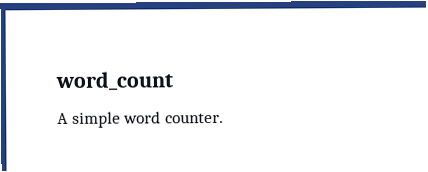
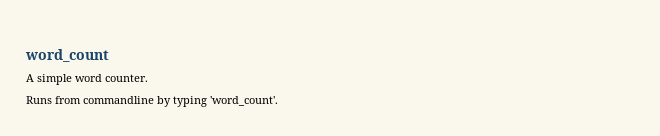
(224, 118) none -> [26,96,278,107] // Runs from commandline by typing 'word_count'.

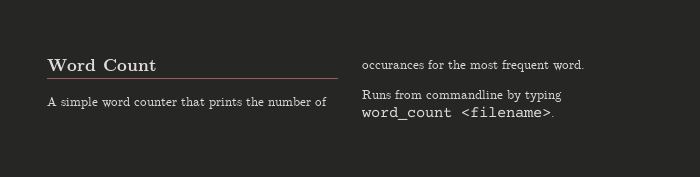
[25,49,109,62] word_count -> [47,59,157,72] Word Count
[105,74,148,82] counter. -> [134,97,327,109] [362,60,585,72] counter that prints the number of occurances for the most frequent word.
[210,96,278,106] 'word_count'. -> [361,106,555,120] word_count <filename>.

